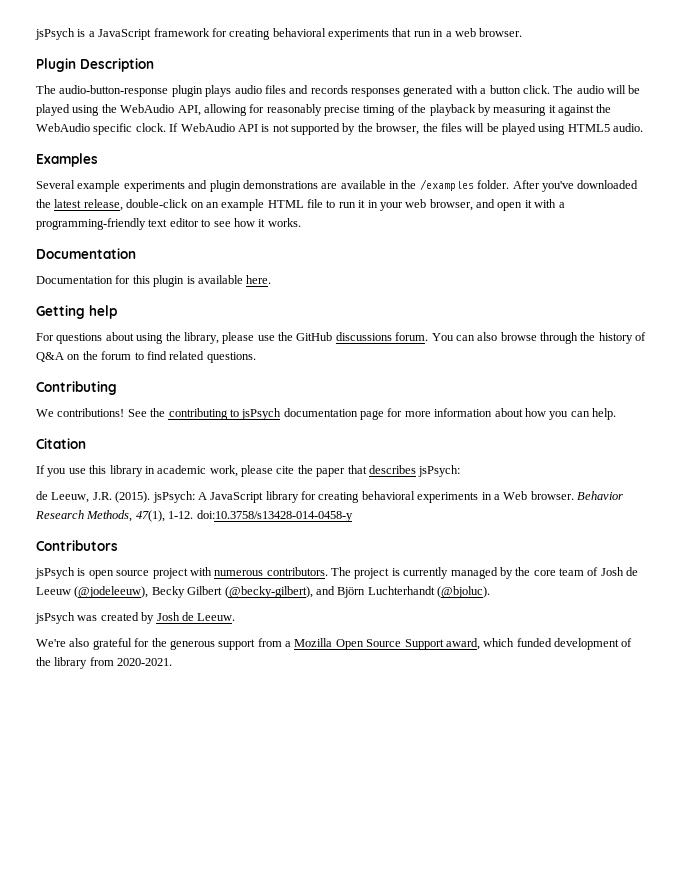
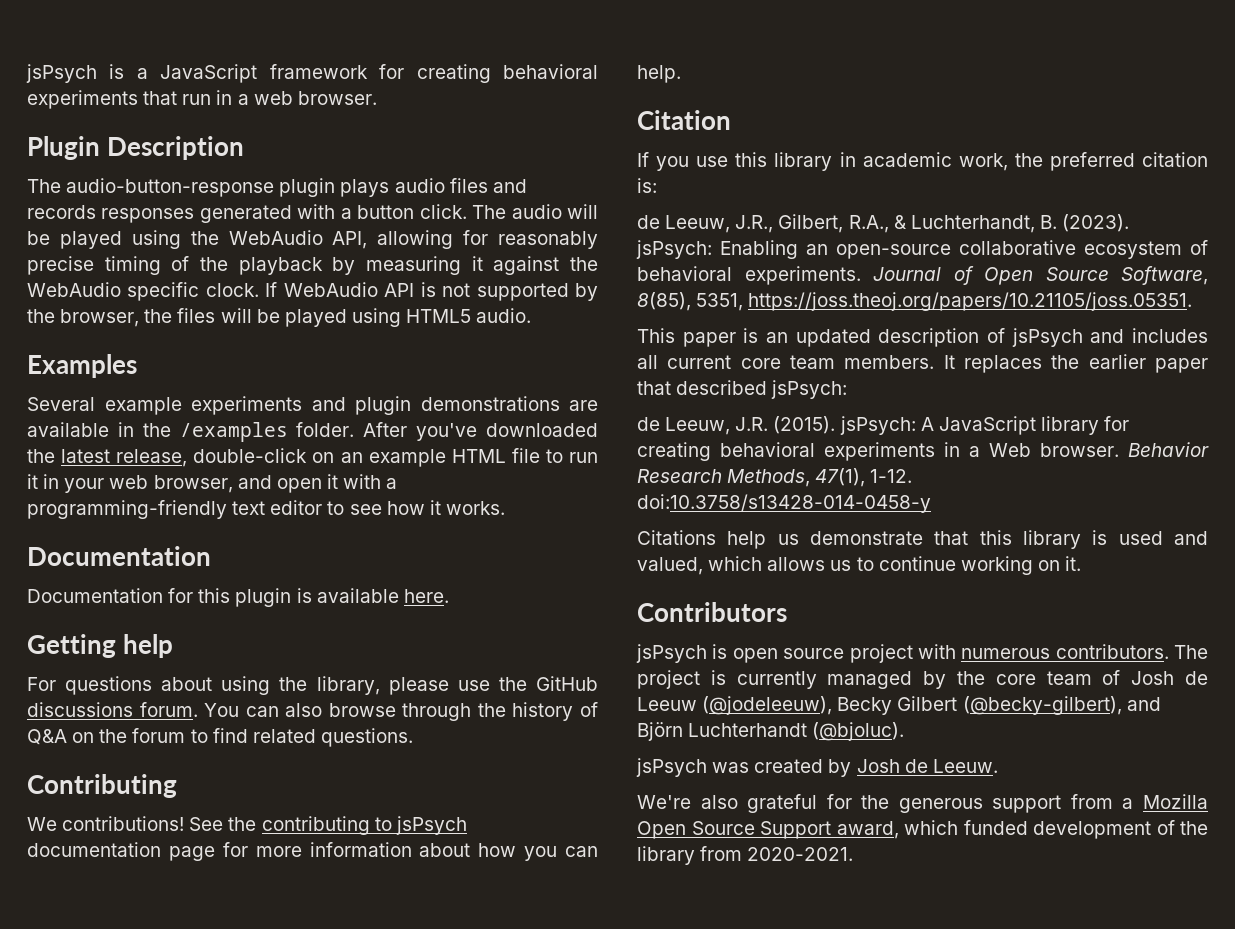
[241,465,313,477] please cite the -> [1014,152,1208,171] [637,178,657,193] [637,214,1130,233] [636,240,1208,259] [637,266,1208,285] [637,292,1193,311] [637,328,1208,347] [637,354,1146,373] the preferred citation is: // de Leeuw, J.R., Gilbert, R.A., & Luchterhandt, B. (2023). jsPsych: Enabling an open-source collaborative ecosystem of behavioral experiments. Journal of Open Source Software, 8(85), 5351, https://joss.theoj.org/papers/10.21105/joss.05351. // This paper is an updated description of jsPsych and includes all current core team members. It replaces the earlier
[368,465,416,474] describes -> [676,380,768,395] described
(353, 516) none -> [637,530,1208,549] [637,556,1082,575] // Citations help us demonstrate that this library is used and valued, which allows us to continue working on it.

